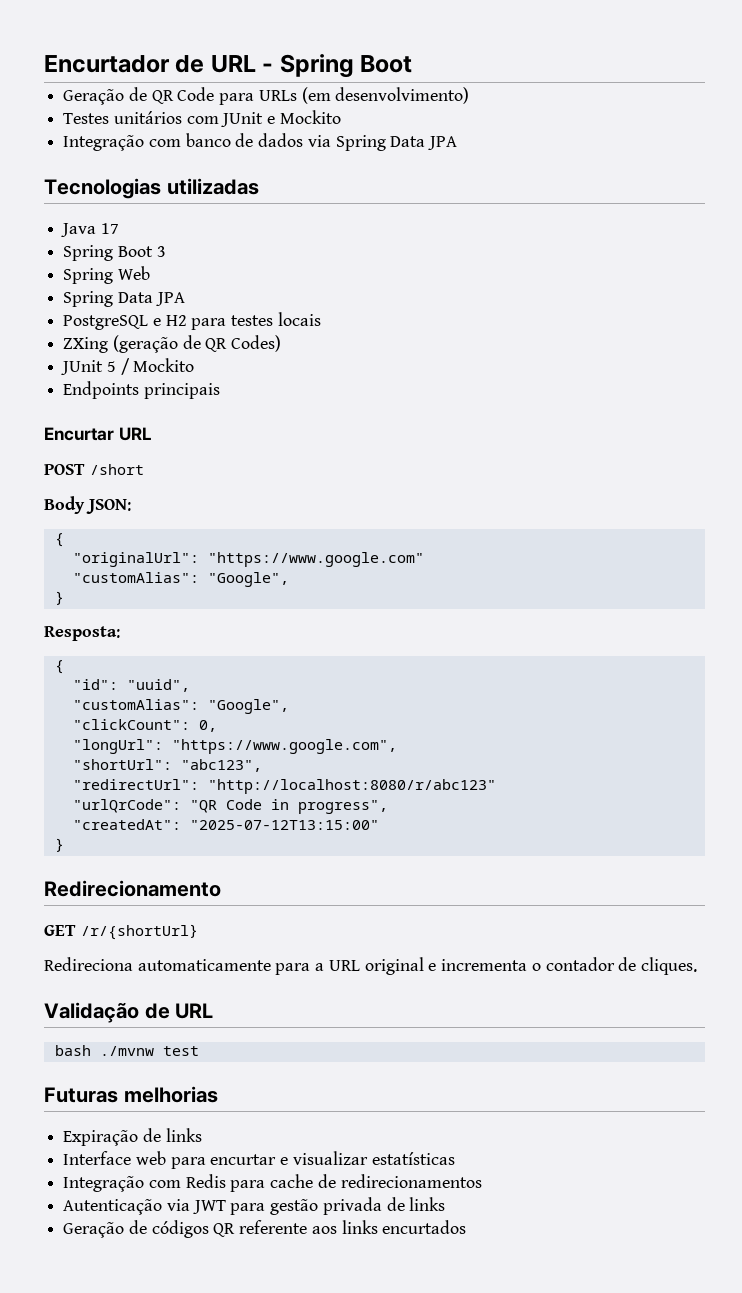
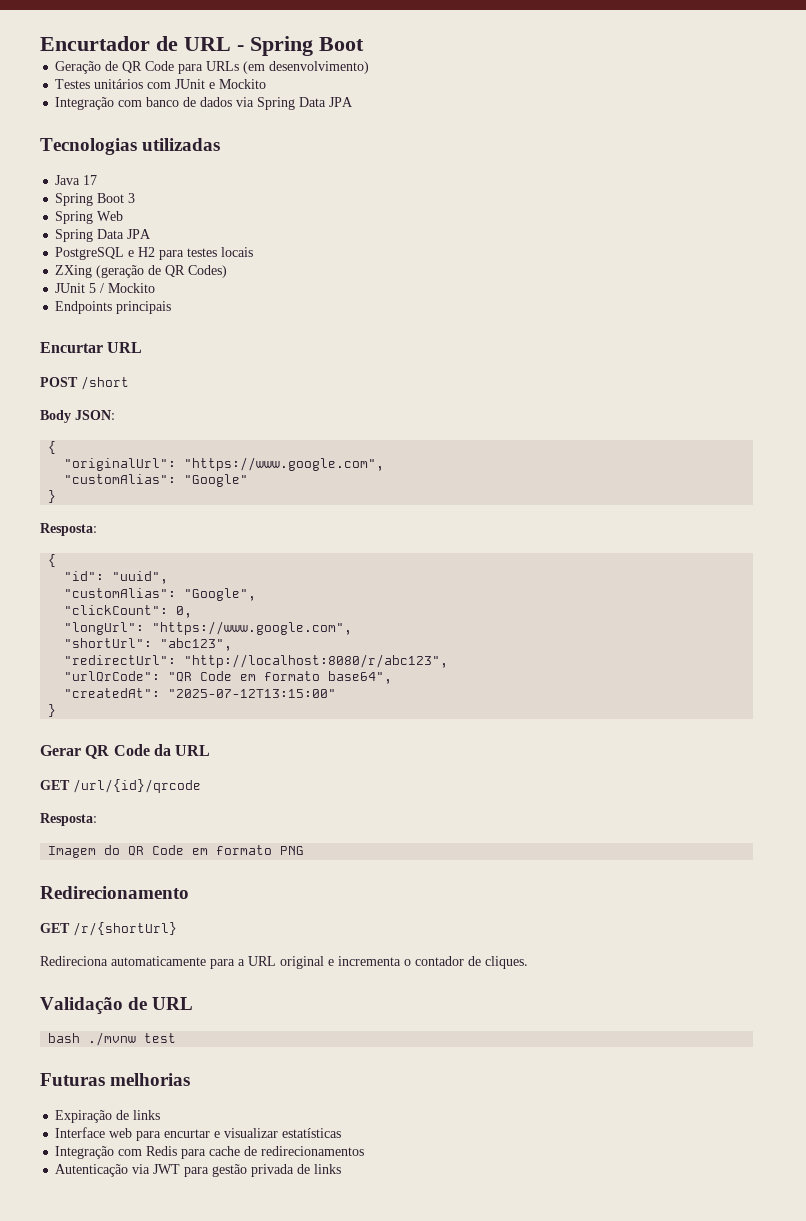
[207,552,424,567] [72,572,289,587] "https://www.google.com" // "customAlias": "Google", -> [184,457,385,471] [64,474,249,487] "https://www.google.com", // "customAlias": "Google"
[207,779,496,794] "http://localhost:8080/r/abc123" -> [184,654,449,668] "http://localhost:8080/r/abc123",
[270,799,388,814] in progress", -> [240,671,393,684] em formato base64",
(64, 845) none -> [40,744,211,759] [40,779,201,793] [40,813,97,826] [48,845,305,858] // Gerar QR Code da URL // GET /url/{id}/qrcode // Resposta: // Imagem do QR Code em formato PNG
[63,1220,467,1238] // Geração de códigos QR referente aos links encurtados -> (342, 1169) none

